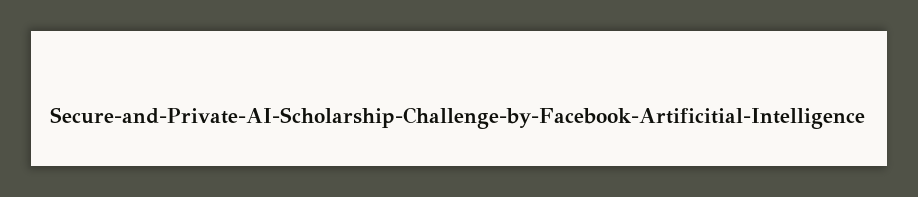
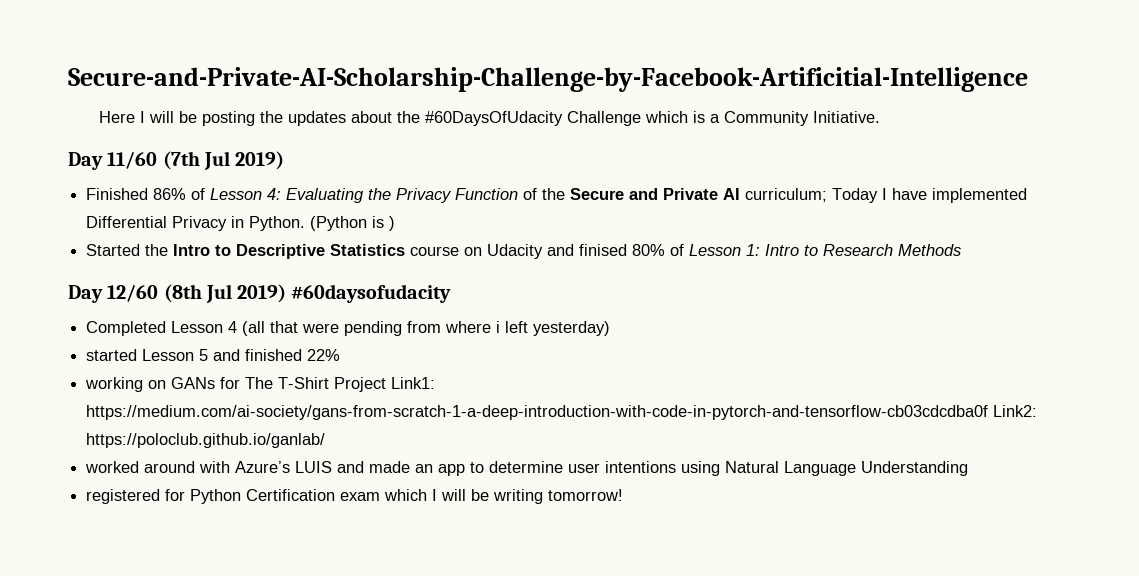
(865, 118) none -> [99,111,881,126] [68,151,285,170] [86,188,1028,203] [86,216,396,231] [86,244,962,259] [68,284,452,303] [86,321,611,336] [86,349,341,361] [85,377,436,392] [86,405,1038,420] [86,433,326,448] [85,461,969,476] [86,489,624,504] // Here I will be posting the updates about the #60DaysOfUdacity Challenge which is a Community Initiative. // Day 11/60 (7th Jul 2019) // Finished 86% of Lesson 4: Evaluating the Privacy Function of the Secure and Private AI curriculum; Today I have implemented Differential Privacy in Python. (Python is ) // Started the Intro to Descriptive Statistics course on Udacity and finised 80% of Lesson 1: Intro to Research Methods // Day 12/60 (8th Jul 2019) #60daysofudacity // Completed Lesson 4 (all that were pending from where i left yesterday) // started Lesson 5 and finished 22% // working on GANs for The T-Shirt Project Link1: https://medium.com/ai-society/gans-from-scratch-1-a-deep-introduction-with-code-in-pytorch-and-tensorflow-cb03cdcdba0f Link2: https://poloclub.github.io/ganlab/ // worked around with Azure’s LUIS and made an app to determine user intentions using Natural Language Understanding // registered for Python Certification exam which I will be writing tomorrow!

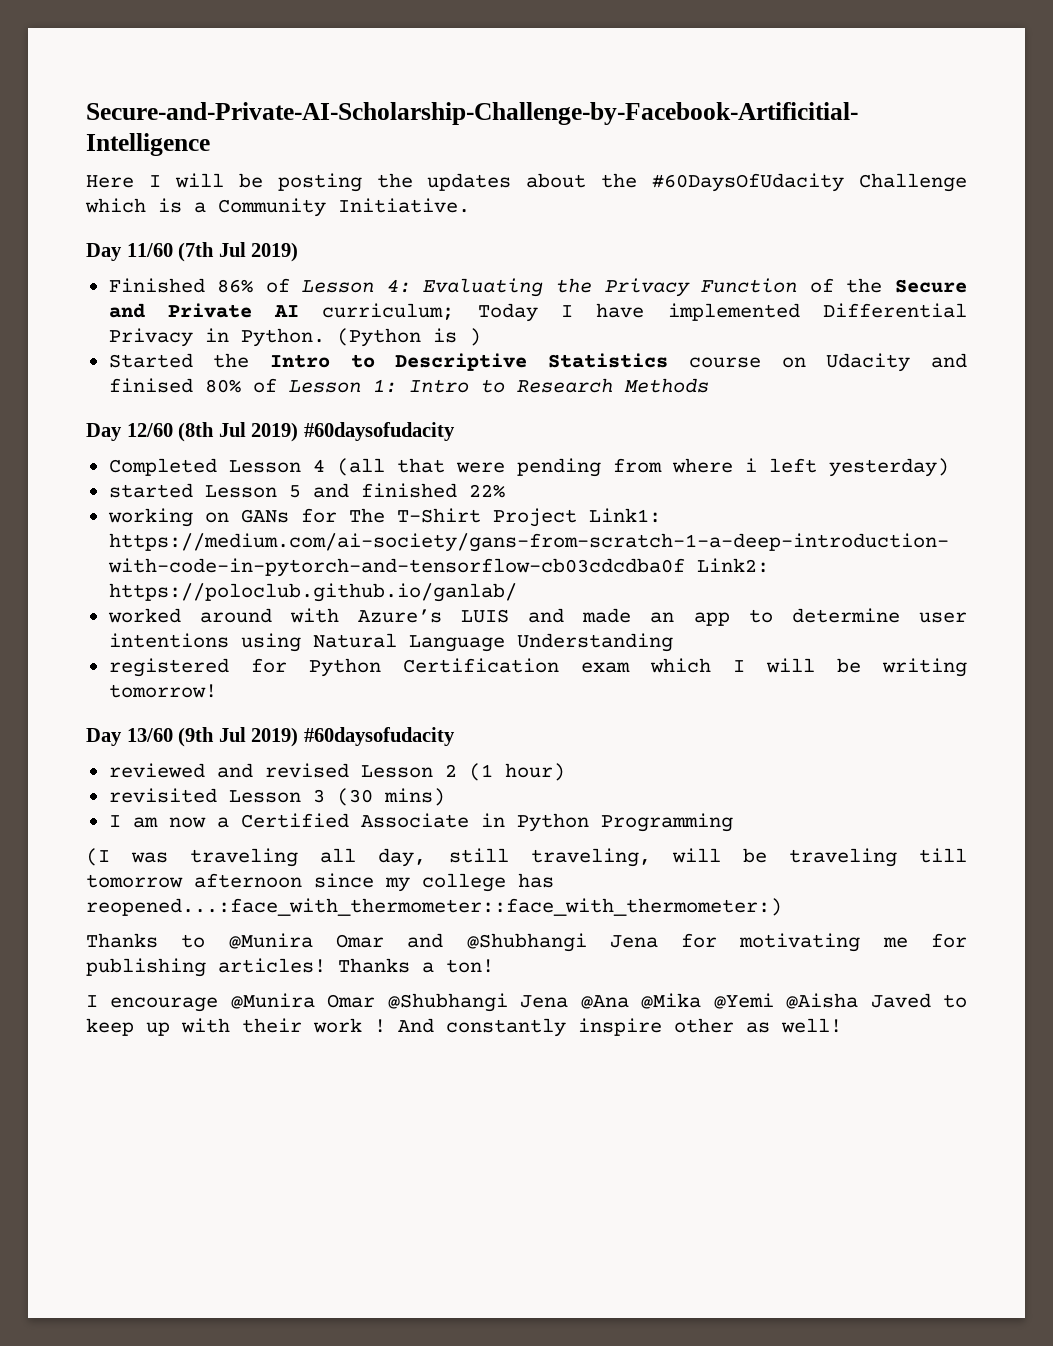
(624, 495) none -> [86,727,455,747] [108,763,565,781] [108,788,445,806] [108,813,733,832] [86,848,968,867] [86,873,554,892] [86,898,782,916] [86,933,967,952] [86,958,494,977] [86,993,968,1012] [86,1018,842,1037] // Day 13/60 (9th Jul 2019) #60daysofudacity // reviewed and revised Lesson 2 (1 hour) // revisited Lesson 3 (30 mins) // I am now a Certified Associate in Python Programming // (I was traveling all day, still traveling, will be traveling till tomorrow afternoon since my college has reopened...:face_with_thermometer::face_with_thermometer:) // Thanks to @Munira Omar and @Shubhangi Jena for motivating me for publishing articles! Thanks a ton! // I encourage @Munira Omar @Shubhangi Jena @Ana @Mika @Yemi @Aisha Javed to keep up with their work ! And constantly inspire other as well!

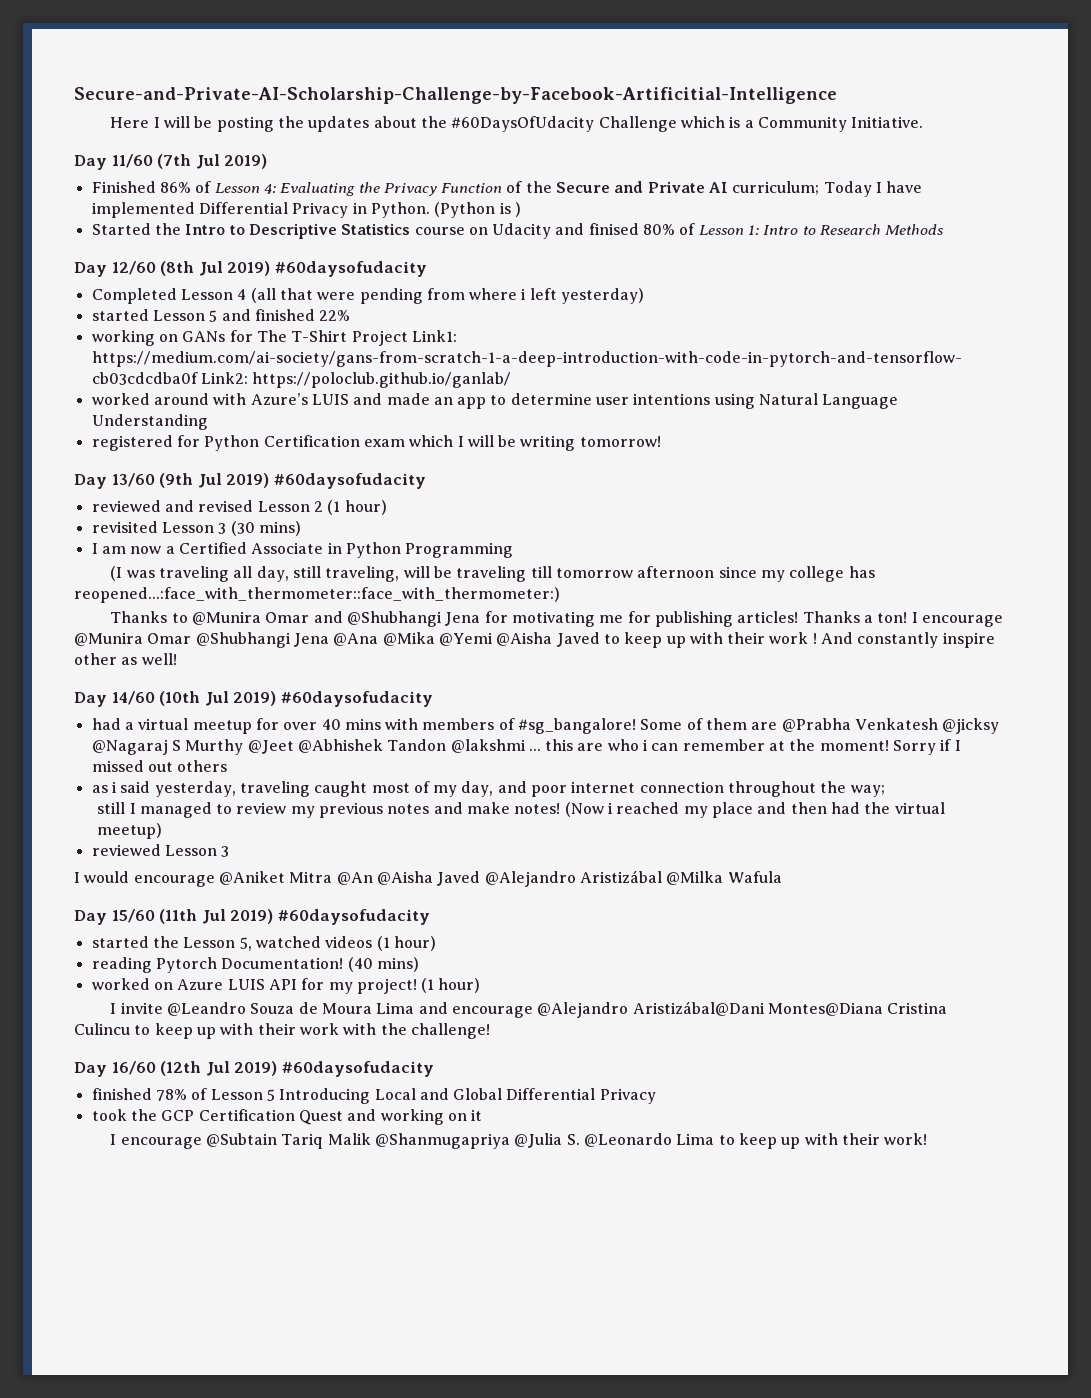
(494, 966) // -> (908, 617) none
(842, 1025) none -> [74,691,433,707] [91,718,1000,734] [91,739,961,755] [91,760,228,772] [91,781,885,797] [97,802,945,818] [97,823,163,839] [91,844,230,857] [74,870,782,887] [74,909,430,925] [91,936,436,951] [91,957,419,973] [91,978,481,994] [110,1001,948,1018] [74,1023,490,1039] [74,1061,434,1077] [91,1088,656,1104] [91,1109,483,1125] [110,1133,928,1149] // Day 14/60 (10th Jul 2019) #60daysofudacity // had a virtual meetup for over 40 mins with members of #sg_bangalore! Some of them are @Prabha Venkatesh @jicksy @Nagaraj S Murthy @Jeet @Abhishek Tandon @lakshmi ... this are who i can remember at the moment! Sorry if I missed out others // as i said yesterday, traveling caught most of my day, and poor internet connection throughout the way; // still I managed to review my previous notes and make notes! (Now i reached my place and then had the virtual meetup) // reviewed Lesson 3 // I would encourage @Aniket Mitra @An @Aisha Javed @Alejandro Aristizábal @Milka Wafula // Day 15/60 (11th Jul 2019) #60daysofudacity // started the Lesson 5, watched videos (1 hour) // reading Pytorch Documentation! (40 mins) // worked on Azure LUIS API for my project! (1 hour) // I invite @Leandro Souza de Moura Lima and encourage @Alejandro Aristizábal@Dani Montes@Diana Cristina Culincu to keep up with their work with the challenge! // Day 16/60 (12th Jul 2019) #60daysofudacity // finished 78% of Lesson 5 Introducing Local and Global Differential Privacy // took the GCP Certification Quest and working on it // I encourage @Subtain Tariq Malik @Shanmugapriya @Julia S. @Leonardo Lima to keep up with their work!

